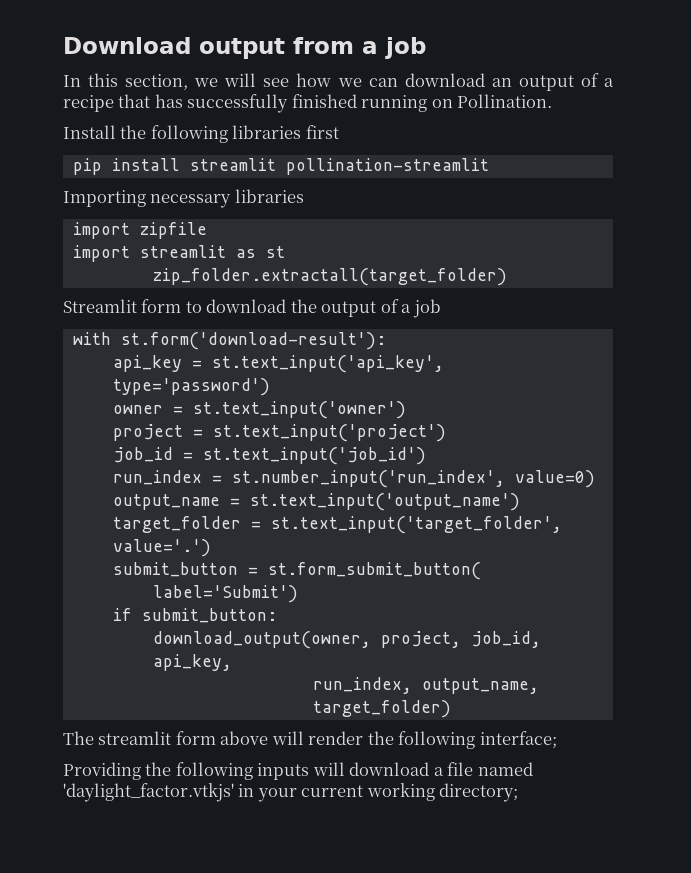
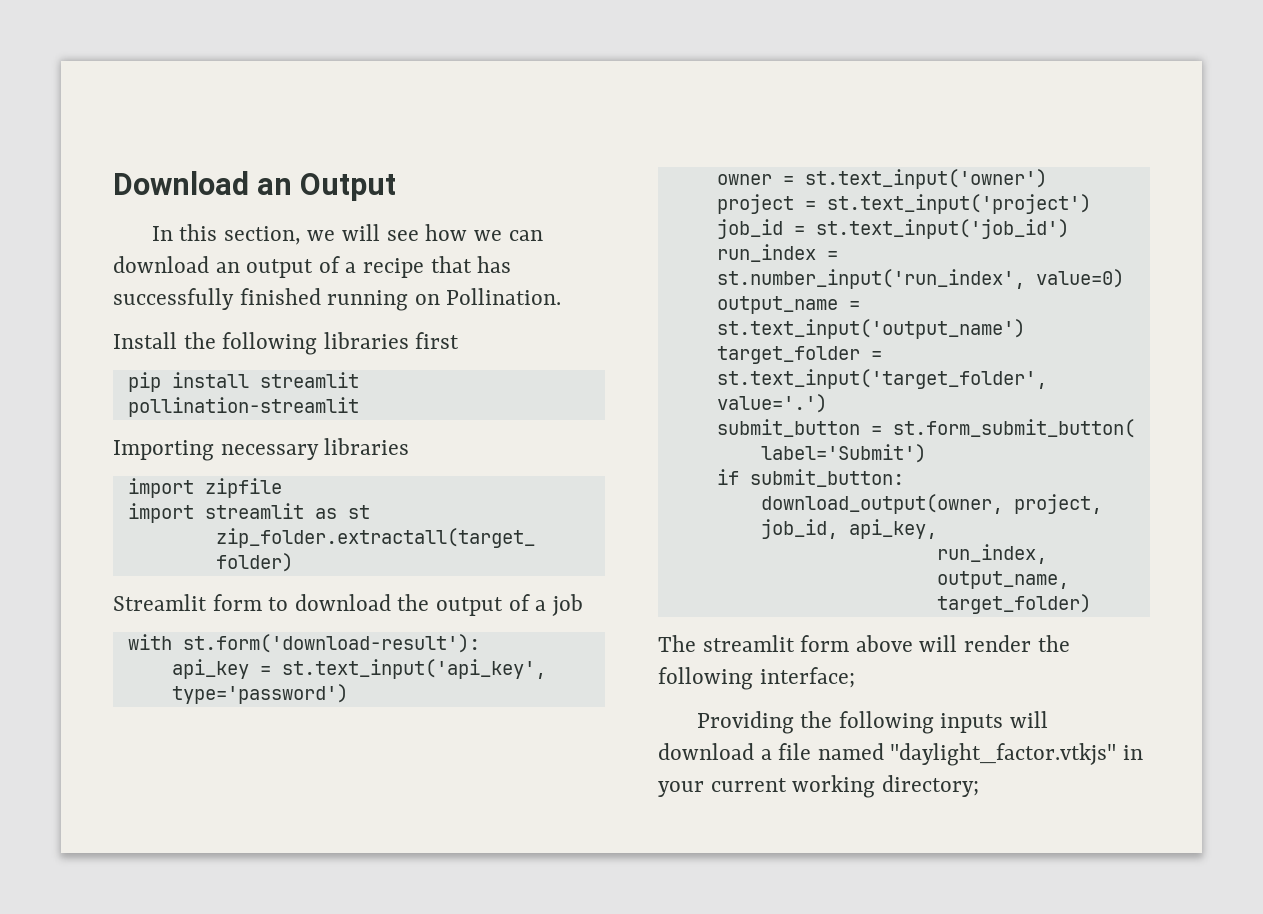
[199,37,426,59] output from a job -> [257,173,397,201] an Output
[63,783,234,802] 'daylight_factor.vtkjs' -> [890,743,1117,766] "daylight_factor.vtkjs"

